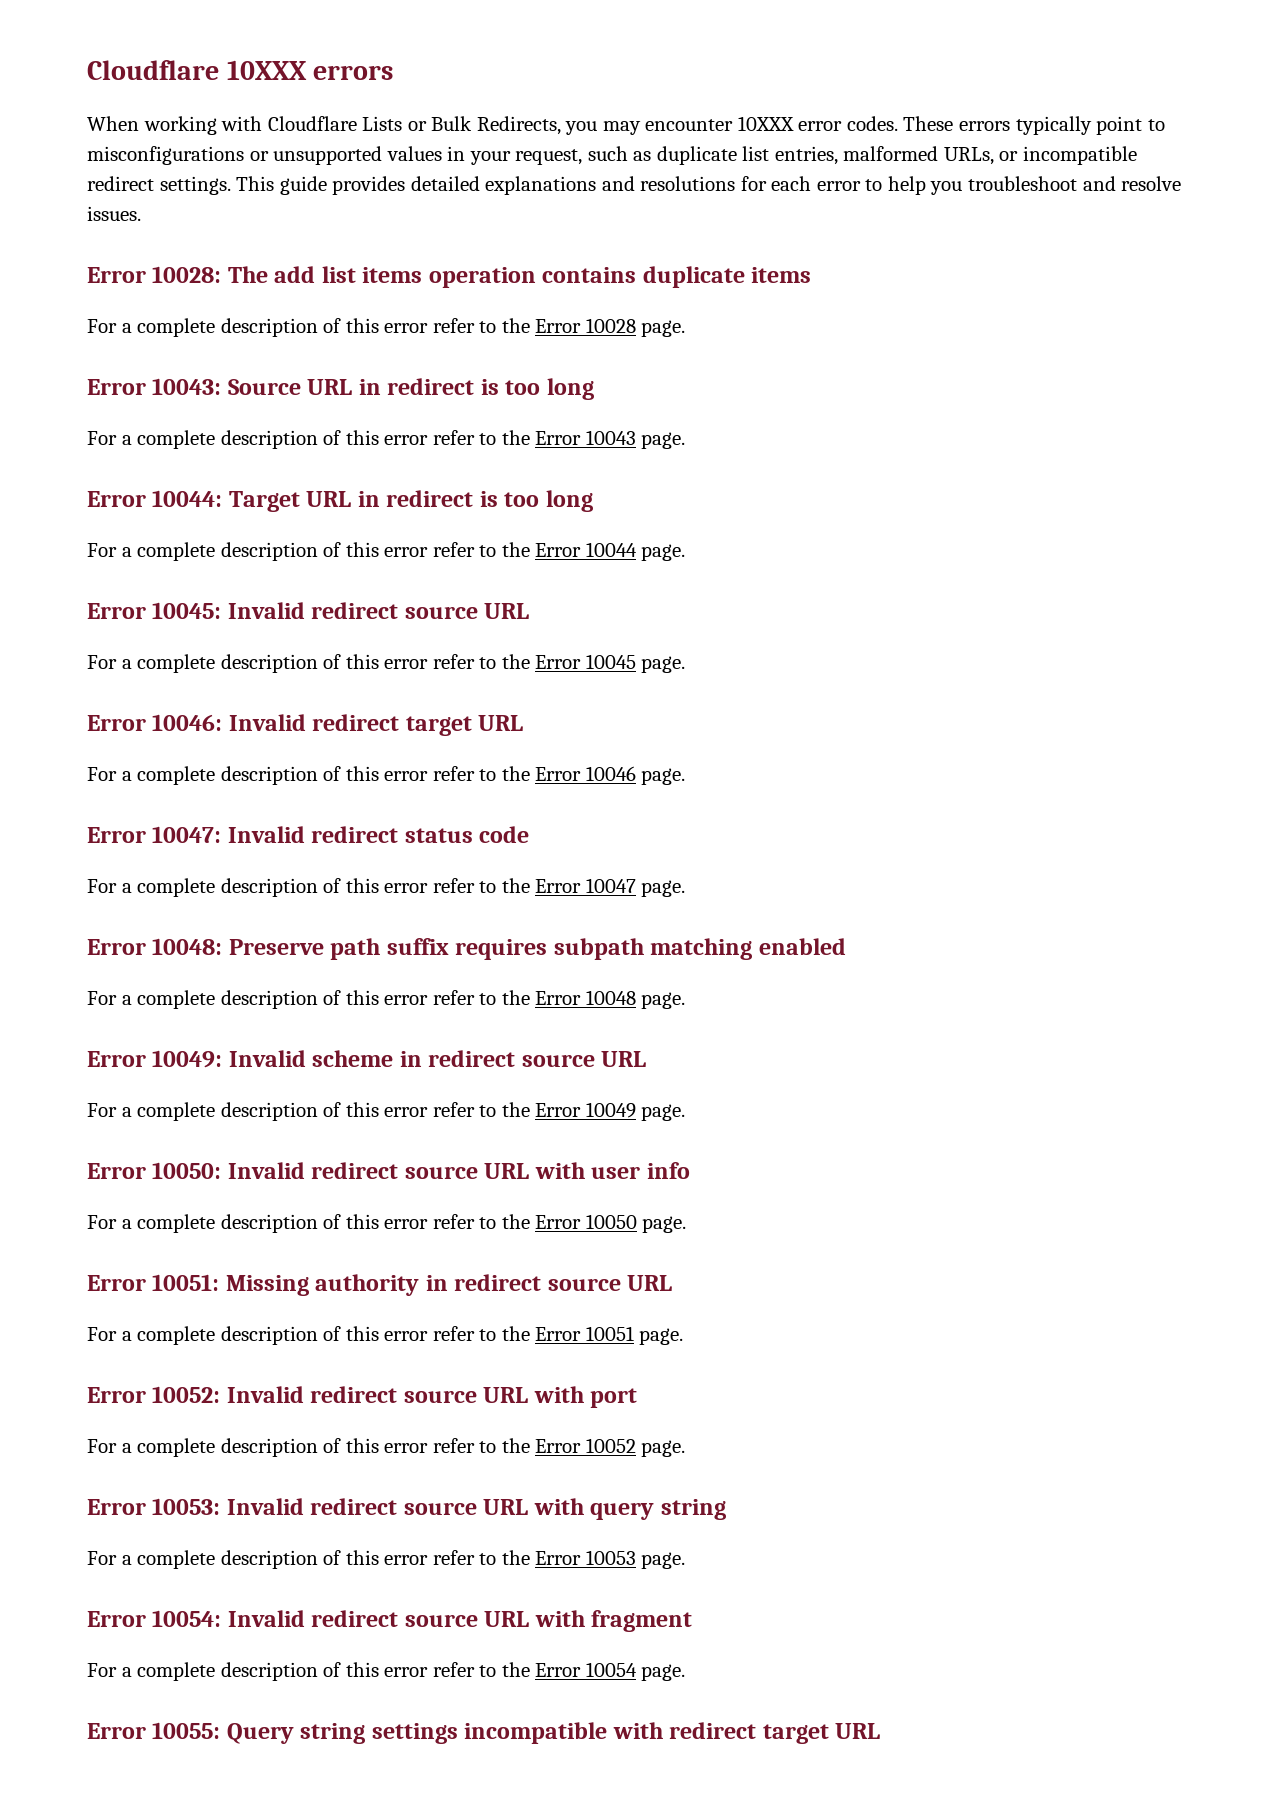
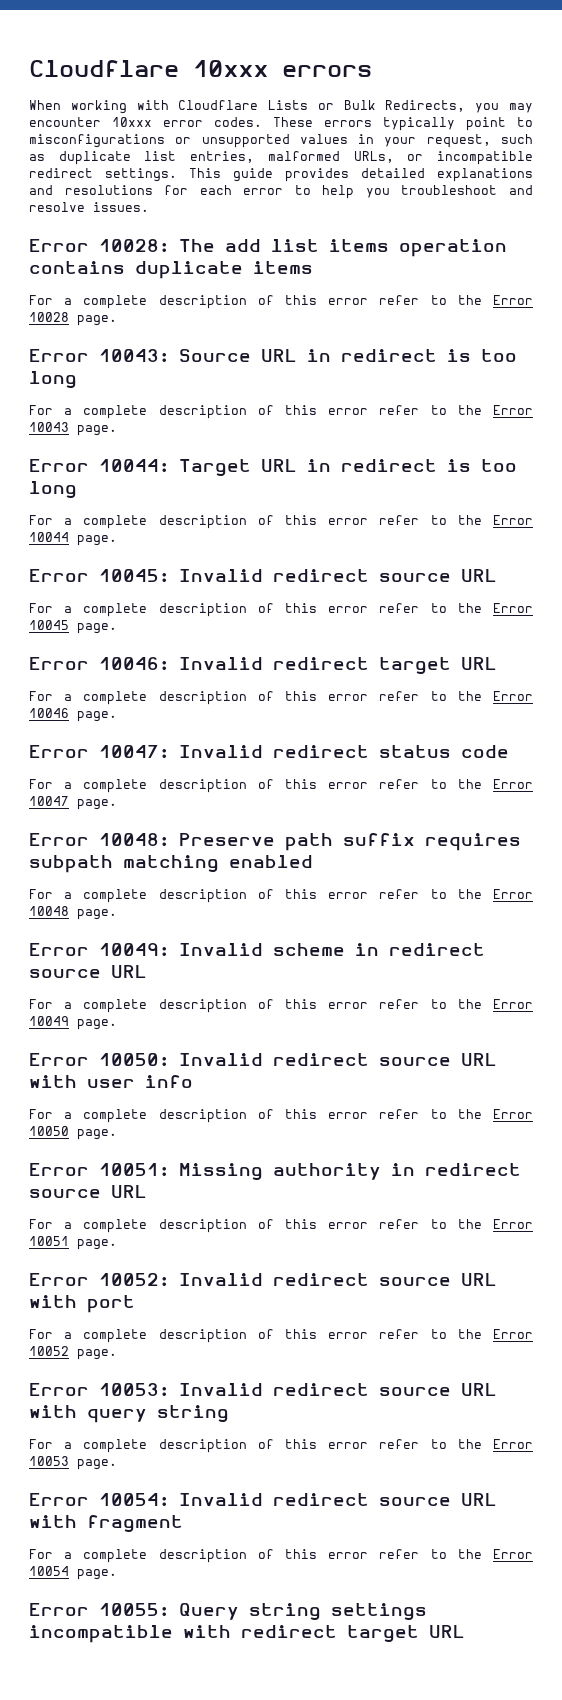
[87,60,307,80] Cloudflare 10XXX -> [29,60,268,77] Cloudflare 10xxx
[737,116,794,131] 10XXX -> [112,117,152,127] 10xxx

